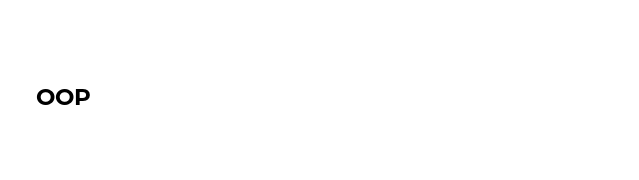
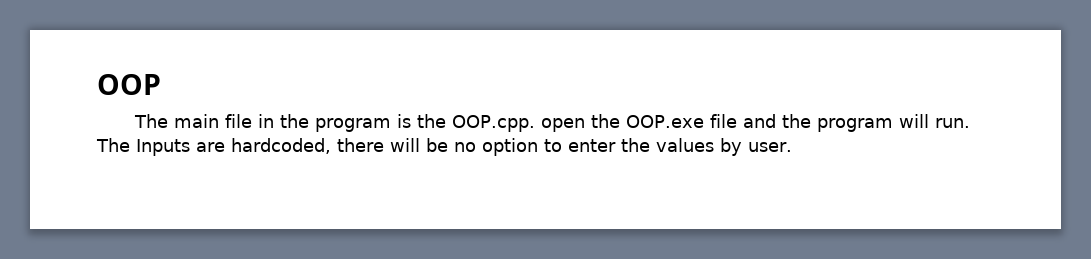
(91, 97) none -> [134,114,971,132] [96,138,792,156] // The main file in the program is the OOP.cpp. open the OOP.exe file and the program will run. The Inputs are hardcoded, there will be no option to enter the values by user.

